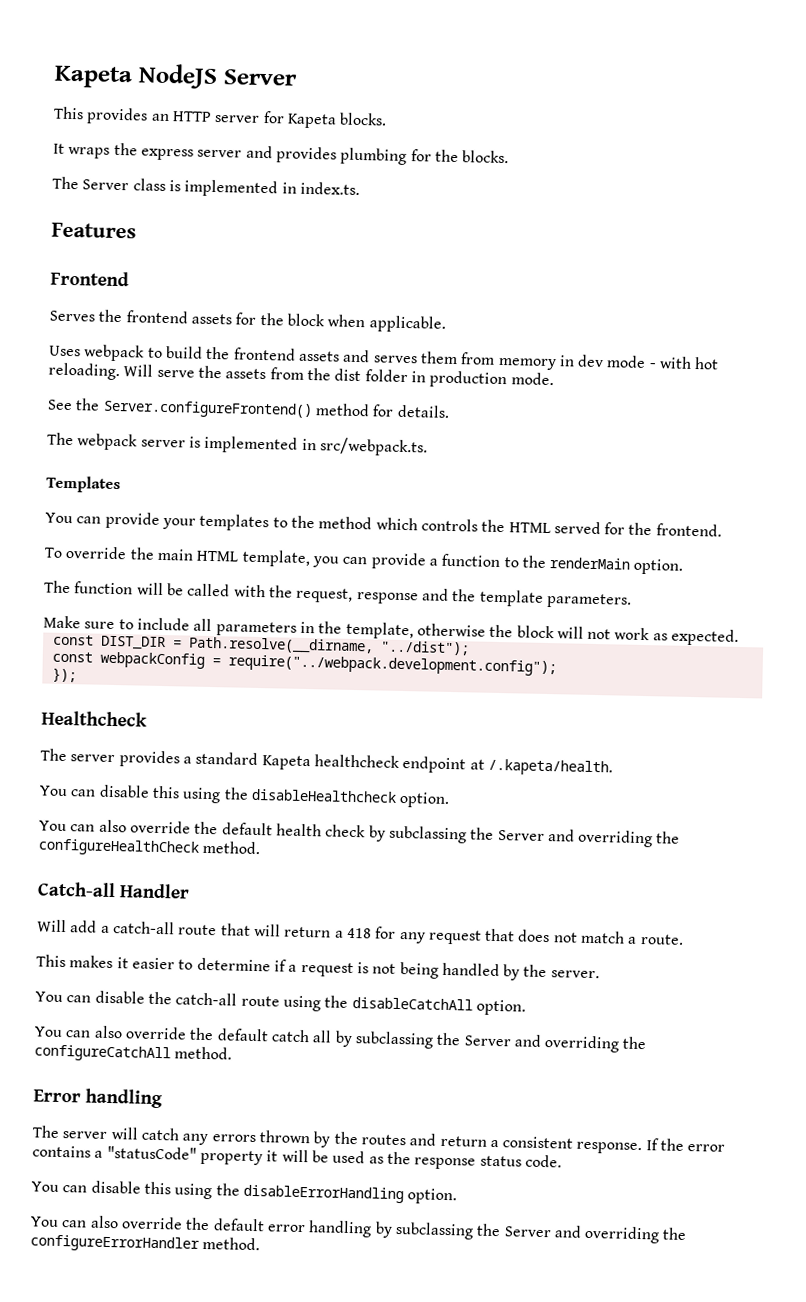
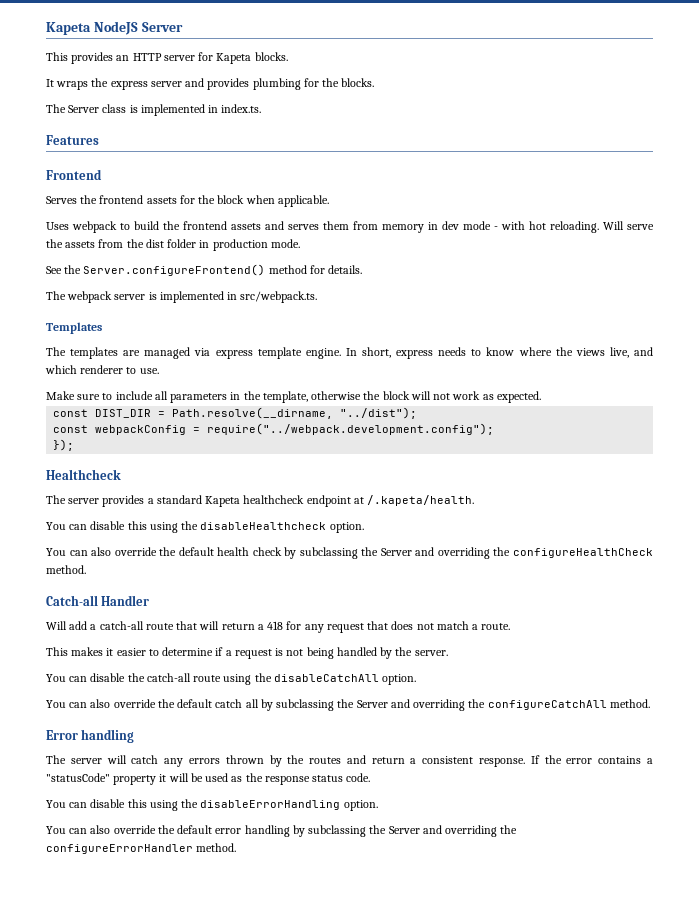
[45,511,722,537] [44,545,684,575] [44,580,632,609] You can provide your templates to the method which controls the HTML served for the frontend. // To override the main HTML template, you can provide a function to the renderMain option. // The function will be called with the request, response and the template parameters. -> [46,347,653,359] [45,365,159,374] The templates are managed via express template engine. In short, express needs to know where the views live, and which renderer to use.

